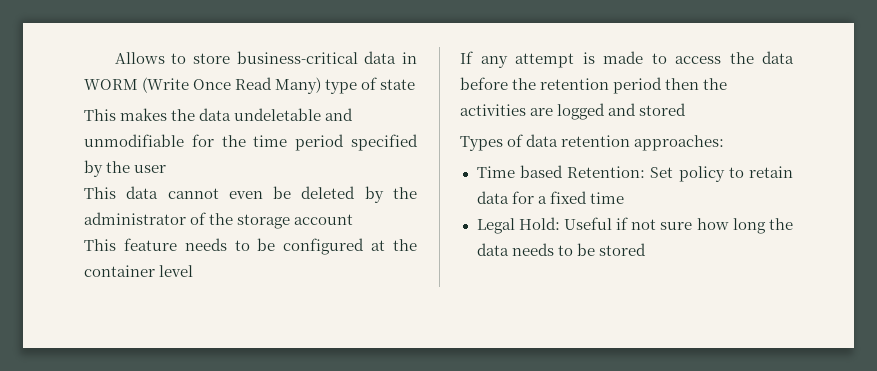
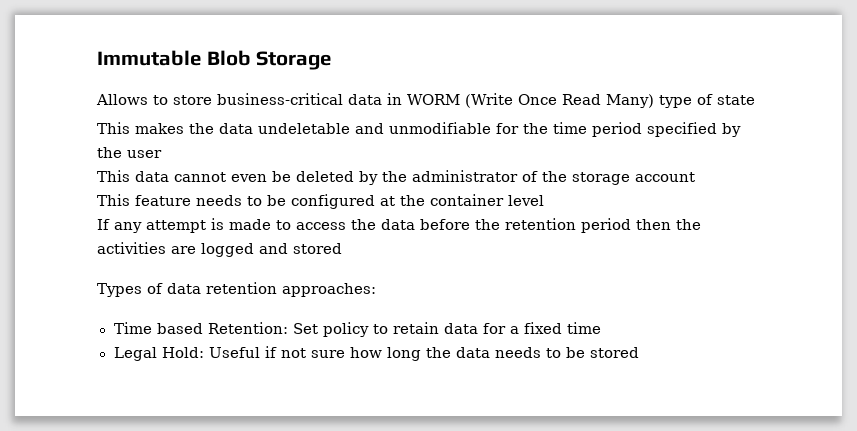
(114, 58) none -> [97,50,332,70] Immutable Blob Storage //

